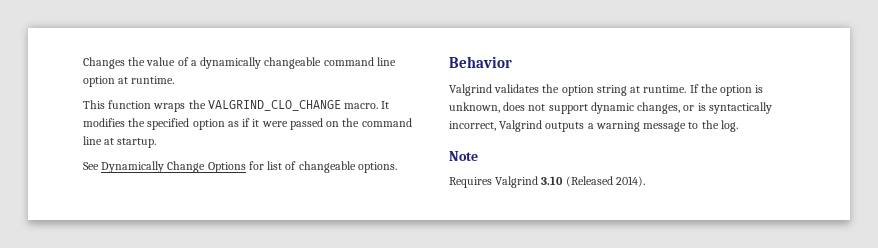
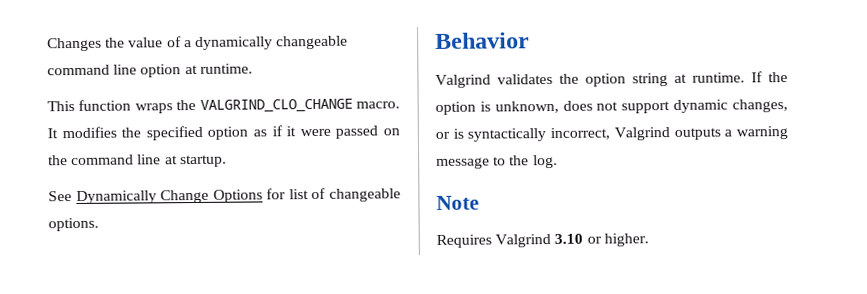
[565,176,645,187] (Released 2014). -> [586,233,649,247] or higher.

